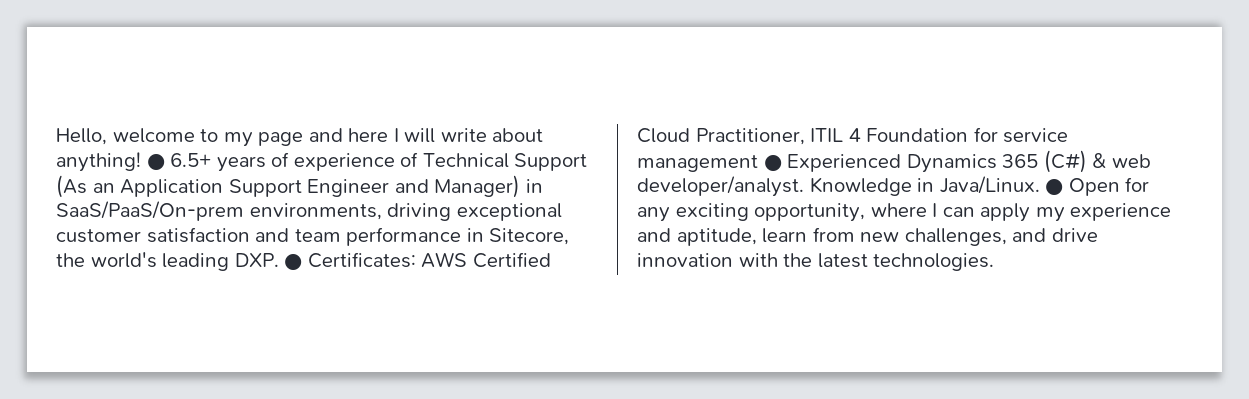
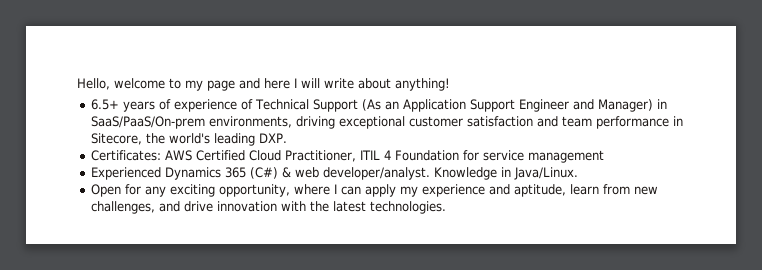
[146,154,165,170] ● -> (450, 84) //
[284,254,303,270] ● -> (287, 138) //
[763,155,782,171] ● -> (604, 156) //
[1045,179,1064,195] ● -> (578, 173) //

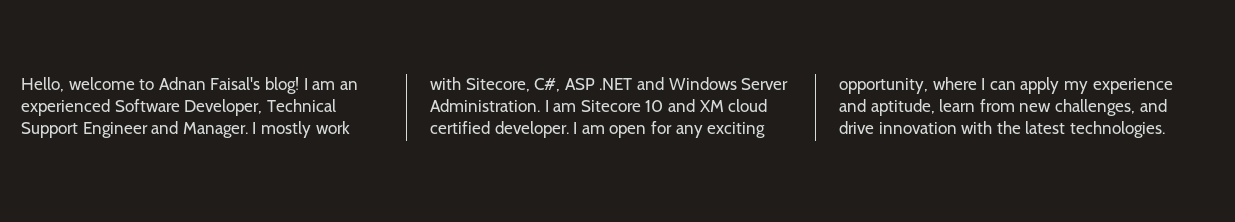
[185,78,450,91] [90,99,667,112] [90,116,683,129] [90,133,287,146] [90,150,604,163] [90,167,578,180] [90,184,121,197] my page and here I will write about anything! // 6.5+ years of experience of Technical Support (As an Application Support Engineer and Manager) in SaaS/PaaS/On-prem environments, driving exceptional customer satisfaction and team performance in Sitecore, the world's leading DXP. // Certificates: AWS Certified Cloud Practitioner, ITIL 4 Foundation for service management // Experienced Dynamics 365 (C#) & web developer/analyst. Knowledge in Java/Linux. // Open -> [158,77,358,94] [21,99,336,116] [21,121,350,138] [430,77,789,92] [430,99,768,112] [430,121,647,138] Adnan Faisal's blog! I am an experienced Software Developer, Technical Support Engineer and Manager. I mostly work with Sitecore, C#, ASP .NET and Windows Server Administration. I am Sitecore 10 and XM cloud certified developer. I am open

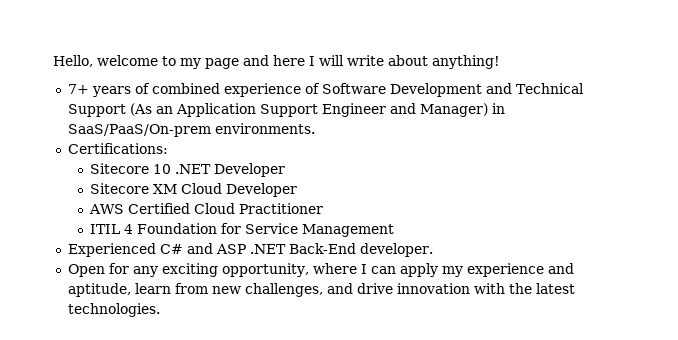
[158,77,358,94] [21,99,336,116] [21,121,350,138] [430,77,789,92] [430,99,768,112] [430,121,647,138] Adnan Faisal's blog! I am an experienced Software Developer, Technical Support Engineer and Manager. I mostly work with Sitecore, C#, ASP .NET and Windows Server Administration. I am Sitecore 10 and XM cloud certified developer. I am open -> [180,55,500,69] [67,83,584,97] [67,103,505,117] [67,123,315,137] [67,143,168,154] [90,163,286,177] [90,183,298,197] [89,203,324,214] [90,223,395,237] [67,243,433,257] [67,264,105,277] my page and here I will write about anything! // 7+ years of combined experience of Software Development and Technical Support (As an Application Support Engineer and Manager) in SaaS/PaaS/On-prem environments. // Certifications: // Sitecore 10 .NET Developer // Sitecore XM Cloud Developer // AWS Certified Cloud Practitioner // ITIL 4 Foundation for Service Management // Experienced C# and ASP .NET Back-End developer. // Open

